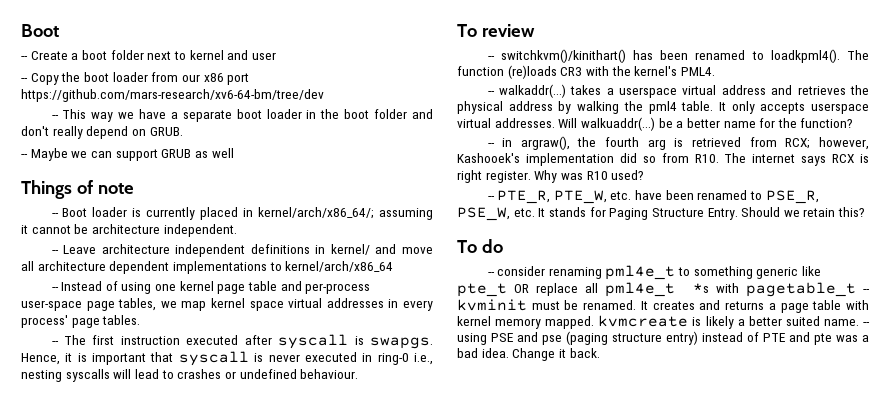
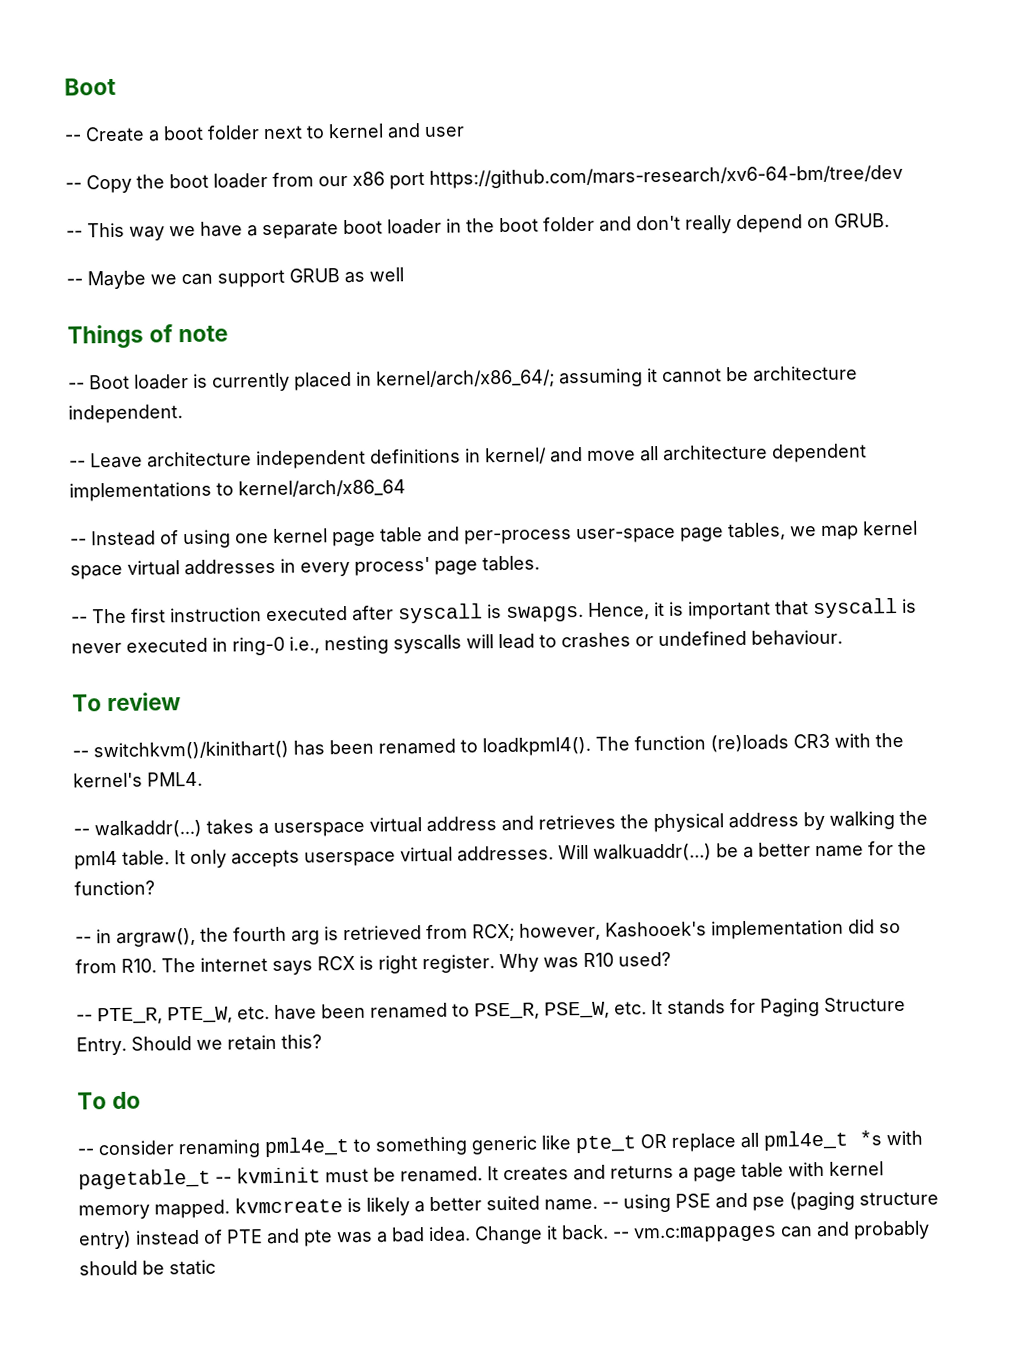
(600, 353) none -> [613,1220,930,1243] [79,1259,216,1276] -- vm.c:mappages can and probably should be static

